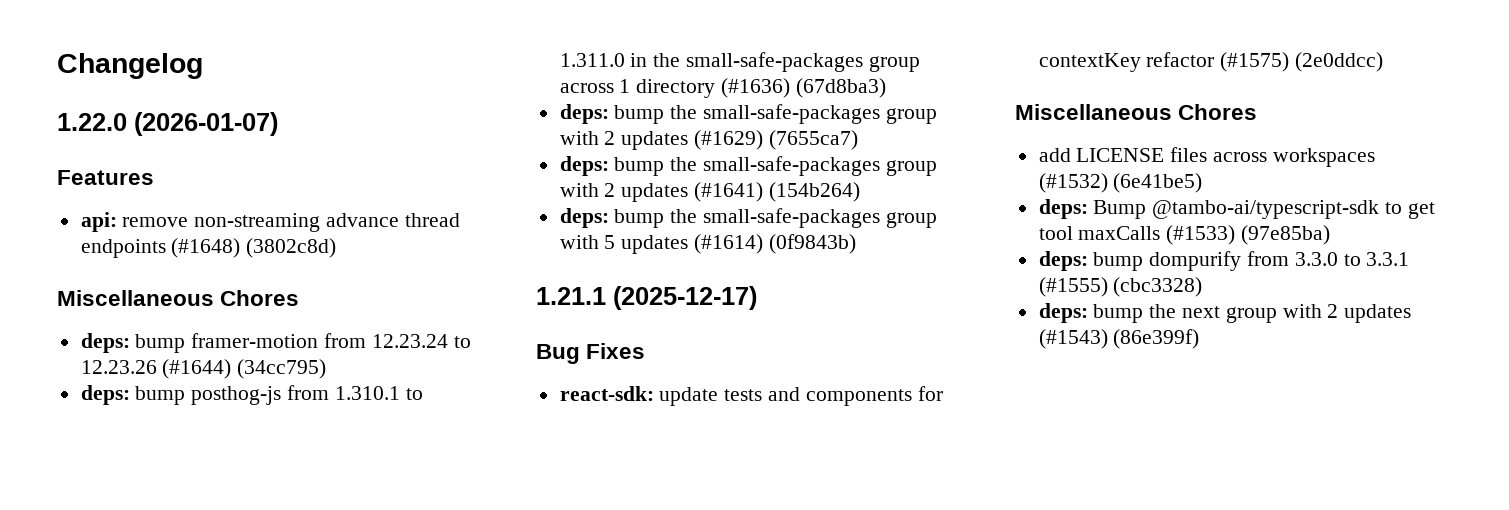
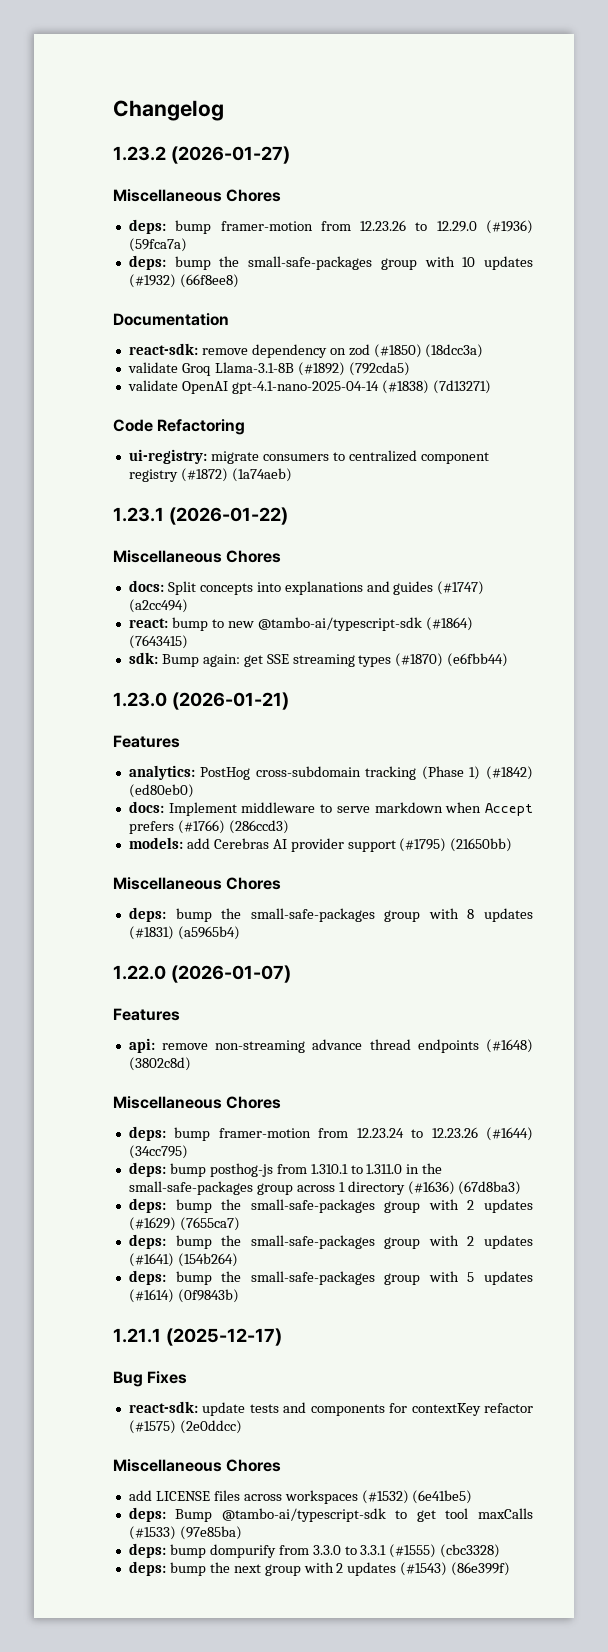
(203, 66) none -> [113,146,290,164] [113,189,282,202] [128,219,533,234] [128,238,187,252] [128,255,534,270] [128,274,239,288] [113,313,229,326] [128,343,484,358] [127,362,410,376] [127,380,491,394] [113,419,246,435] [128,449,489,464] [128,468,292,482] [113,507,288,525] [113,550,282,563] [128,580,485,595] [128,599,188,613] [128,617,473,631] [128,635,188,649] [128,652,509,667] [113,692,289,710] [113,735,180,748] [128,765,533,780] [128,784,194,798] [128,801,533,816] [128,820,289,834] [128,837,513,852] [113,877,282,890] [128,907,533,922] [128,926,240,940] // 1.23.2 (2026-01-27) // Miscellaneous Chores // deps: bump framer-motion from 12.23.26 to 12.29.0 (#1936) (59fca7a) // deps: bump the small-safe-packages group with 10 updates (#1932) (66f8ee8) // Documentation // react-sdk: remove dependency on zod (#1850) (18dcc3a) // validate Groq Llama-3.1-8B (#1892) (792cda5) // validate OpenAI gpt-4.1-nano-2025-04-14 (#1838) (7d13271) // Code Refactoring // ui-registry: migrate consumers to centralized component registry (#1872) (1a74aeb) // 1.23.1 (2026-01-22) // Miscellaneous Chores // docs: Split concepts into explanations and guides (#1747) (a2cc494) // react: bump to new @tambo-ai/typescript-sdk (#1864) (7643415) // sdk: Bump again: get SSE streaming types (#1870) (e6fbb44) // 1.23.0 (2026-01-21) // Features // analytics: PostHog cross-subdomain tracking (Phase 1) (#1842) (ed80eb0) // docs: Implement middleware to serve markdown when Accept prefers (#1766) (286ccd3) // models: add Cerebras AI provider support (#1795) (21650bb) // Miscellaneous Chores // deps: bump the small-safe-packages group with 8 updates (#1831) (a5965b4)

